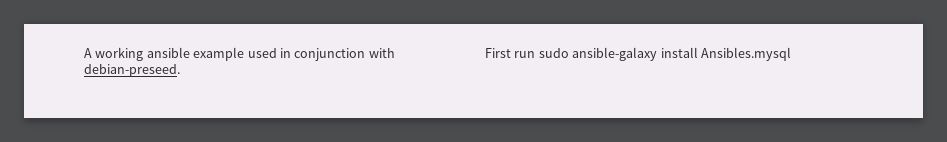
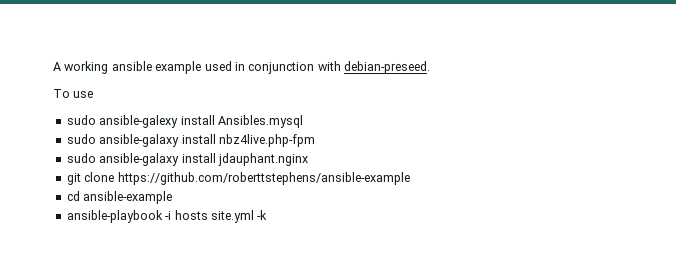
[485,47,791,61] First run sudo ansible-galaxy install Ansibles.mysql -> [53,89,94,98] [66,115,303,128] [66,134,315,147] [66,153,308,166] [66,172,410,185] [66,191,173,204] [66,210,268,223] To use // sudo ansible-galexy install Ansibles.mysql // sudo ansible-galaxy install nbz4live.php-fpm // sudo ansible-galaxy install jdauphant.nginx // git clone https://github.com/roberttstephens/ansible-example // cd ansible-example // ansible-playbook -i hosts site.yml -k

